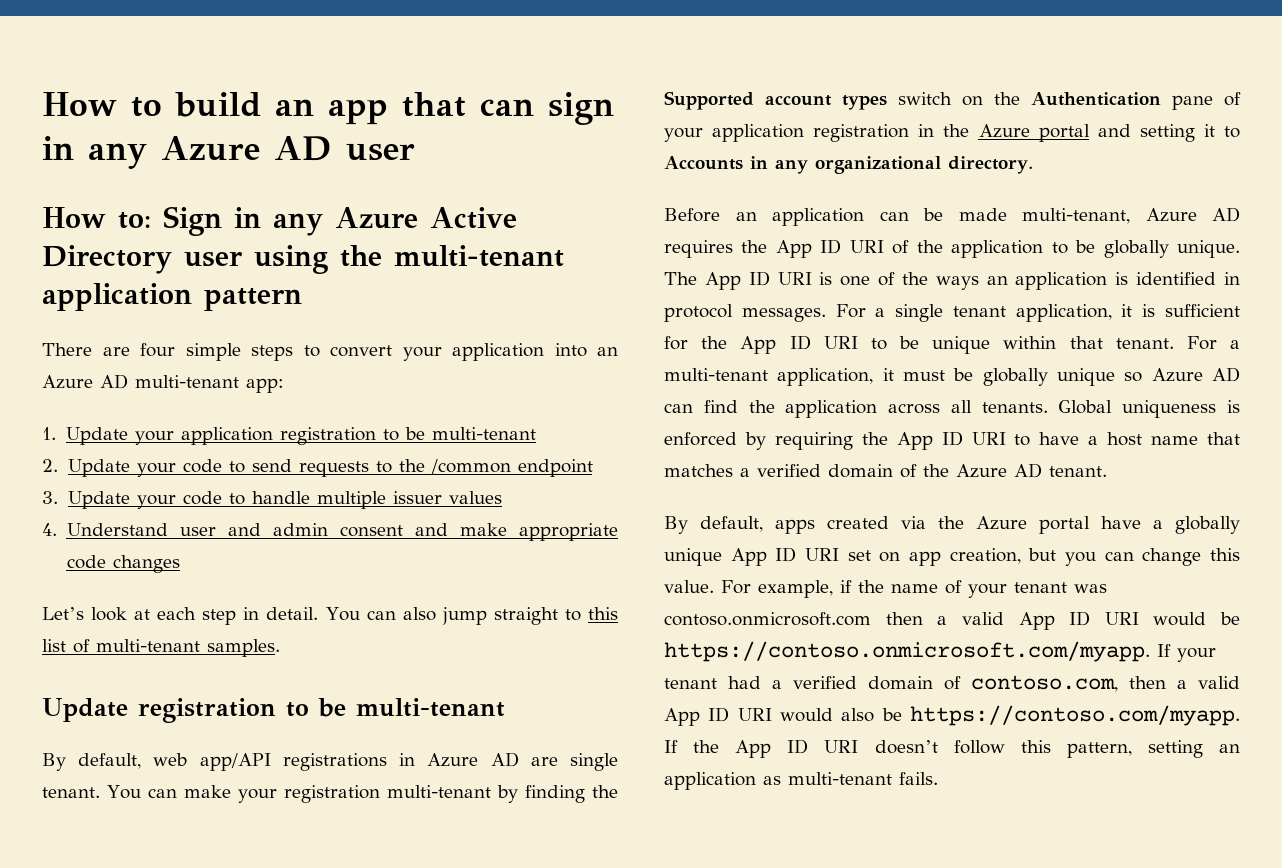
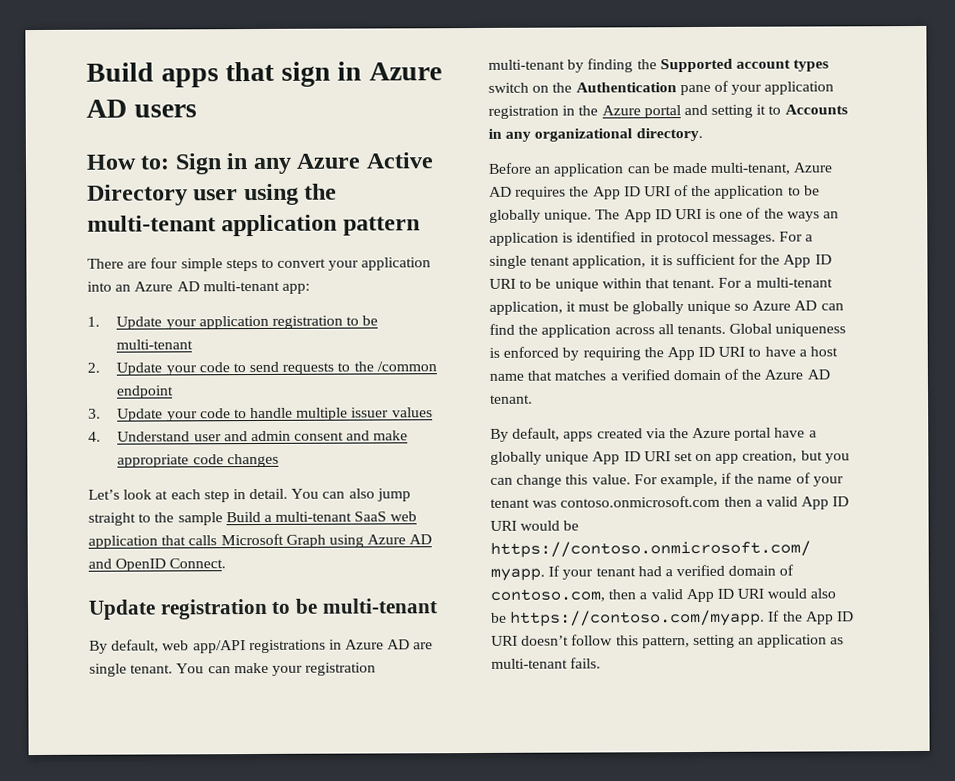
[42,92,534,125] How to build an app that can -> [86,61,276,88] Build apps that
[88,136,415,169] any Azure AD user -> [368,62,442,81] [86,99,197,118] Azure AD users
[588,607,618,620] [42,639,280,657] this list of multi-tenant samples. -> [154,511,418,526] [88,533,433,549] [88,558,227,572] the sample Build a multi-tenant SaaS web application that calls Microsoft Graph using Azure AD and OpenID Connect.

